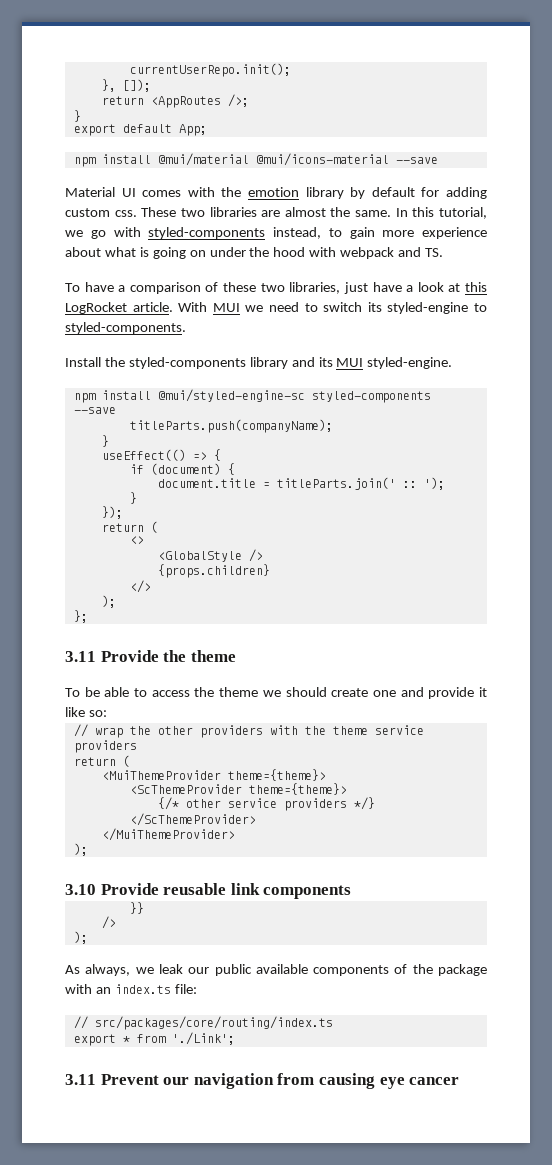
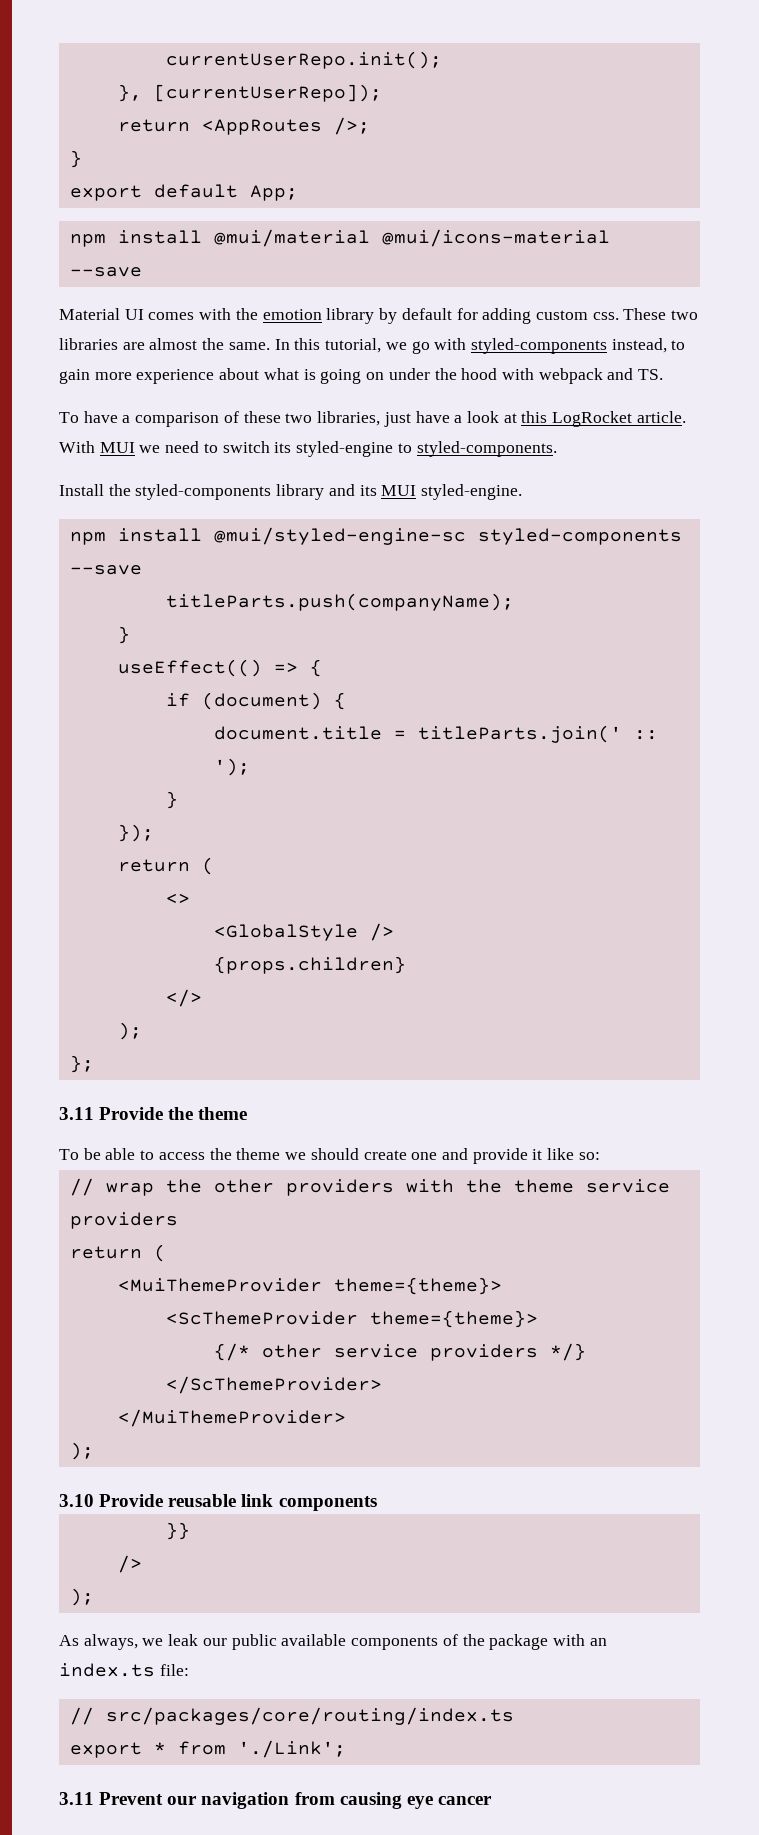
[122,79,151,92] []); -> [153,84,382,102] [currentUserRepo]);

